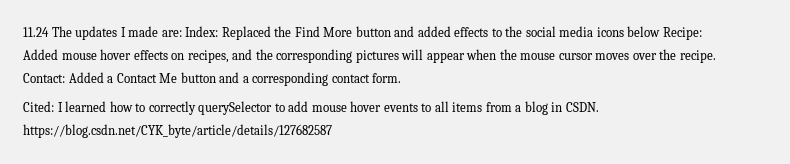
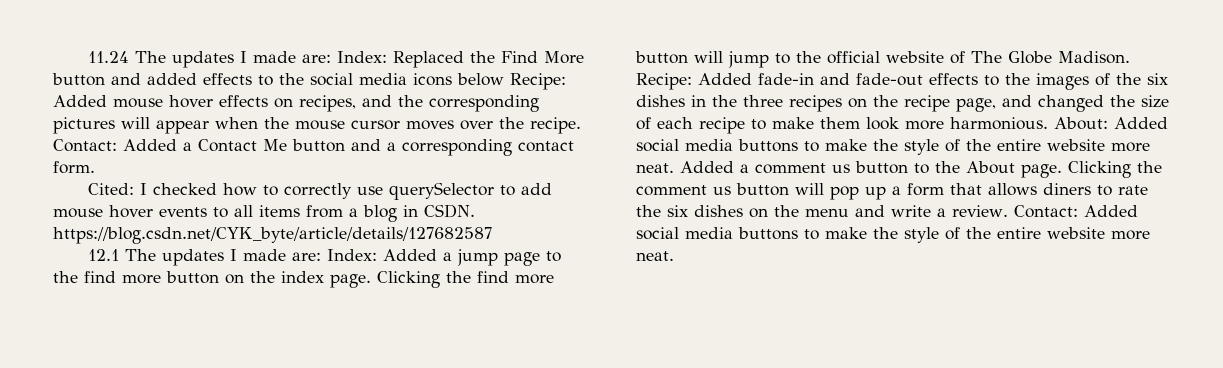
[65,101,107,112] learned -> [152,183,217,195] checked
(196, 108) none -> [356,186,383,195] use
(332, 131) none -> [87,249,561,266] [53,271,554,288] [635,51,1130,68] [636,73,1168,90] [636,95,1169,112] [636,117,1168,134] [636,139,1150,155] [636,161,1162,178] [636,183,1148,200] [636,205,1138,218] [636,227,1150,243] [636,251,674,261] // 12.1 The updates I made are: Index: Added a jump page to the find more button on the index page. Clicking the find more button will jump to the official website of The Globe Madison. Recipe: Added fade-in and fade-out effects to the images of the six dishes in the three recipes on the recipe page, and changed the size of each recipe to make them look more harmonious. About: Added social media buttons to make the style of the entire website more neat. Added a comment us button to the About page. Clicking the comment us button will pop up a form that allows diners to rate the six dishes on the menu and write a review. Contact: Added social media buttons to make the style of the entire website more neat.

